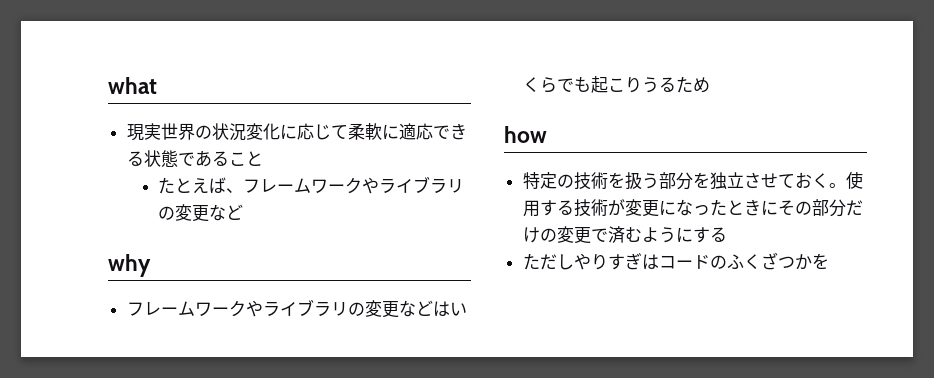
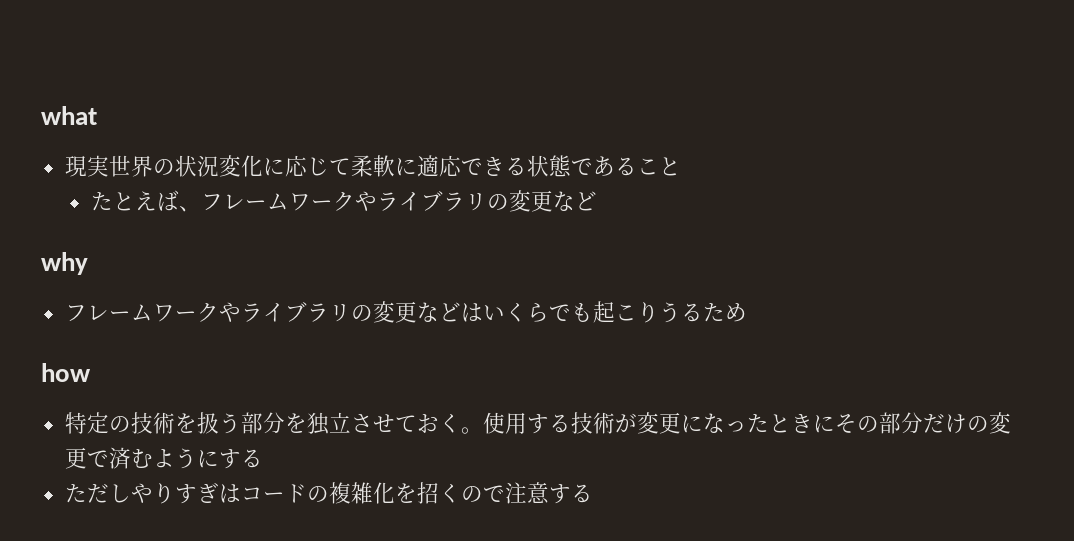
[726,252,829,270] ふくざつかを -> [328,482,593,504] 複雑化を招くので注意する

